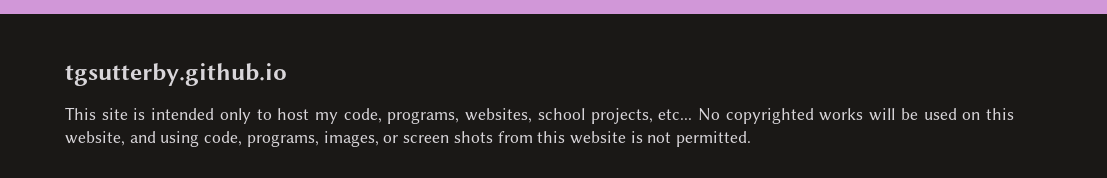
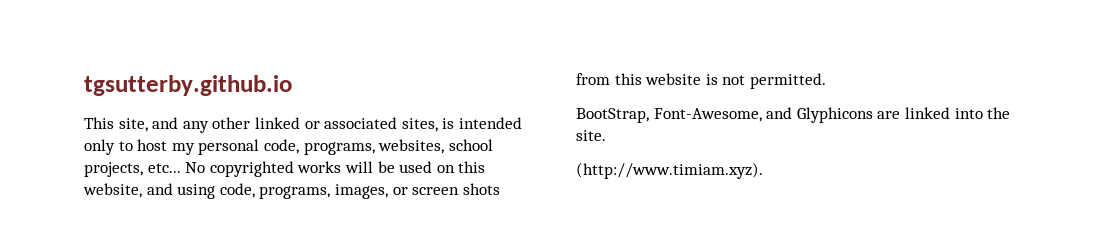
[101,108,128,120] site -> [118,117,438,133] site, and any other linked or associated sites,
(338, 118) none -> [198,139,260,155] personal
(752, 139) none -> [576,107,1011,123] [576,130,606,141] [576,162,763,179] // BootStrap, Font-Awesome, and Glyphicons are linked into the site. // (http://www.timiam.xyz).

